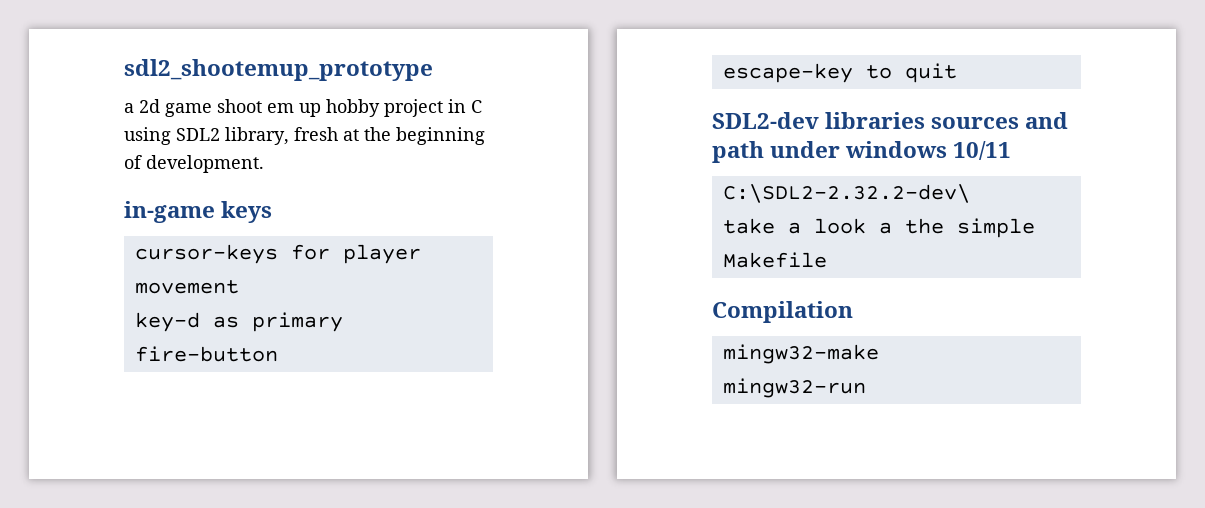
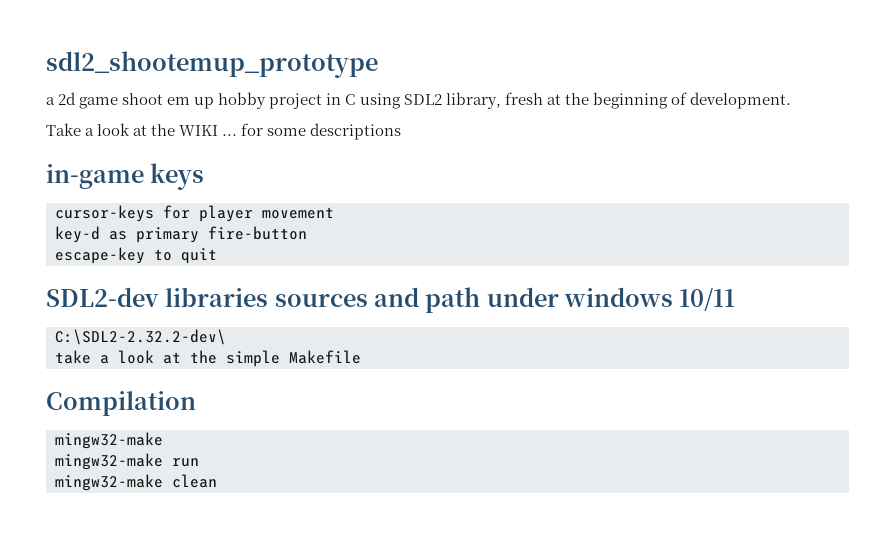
(264, 164) none -> [46,123,402,140] // Take a look at the WIKI ... for some descriptions
[878,222,892,234] a -> [163,352,181,364] at
[722,378,866,398] mingw32-run -> [55,453,199,470] [55,474,217,491] mingw32-make run // mingw32-make clean

